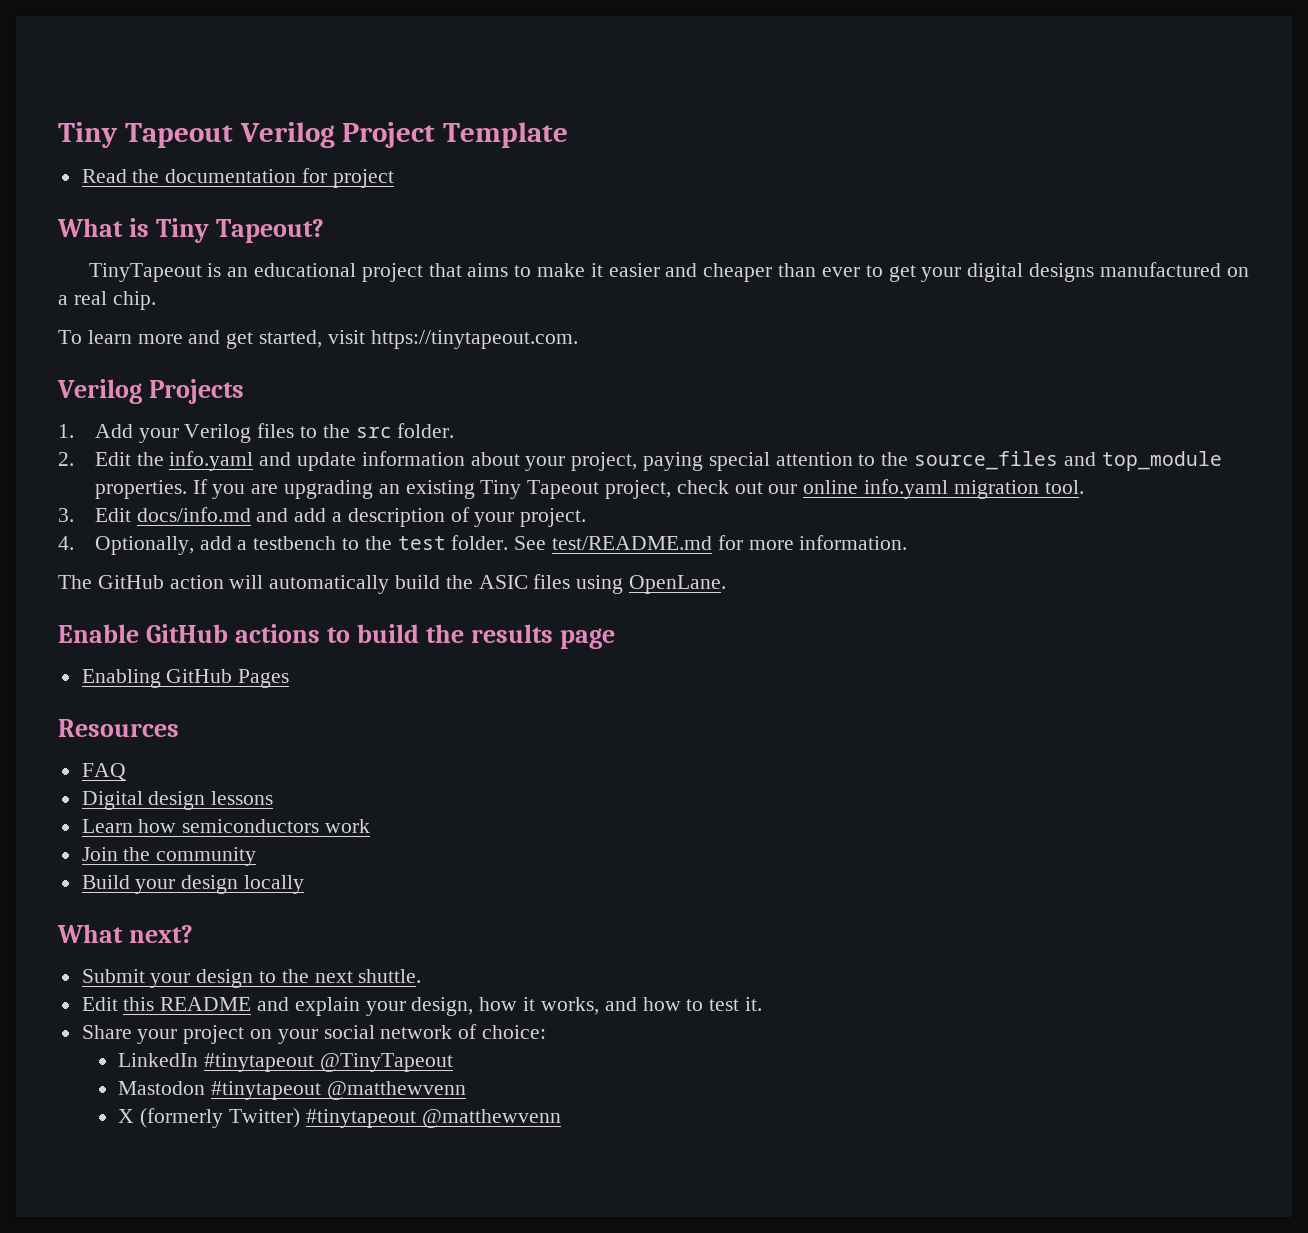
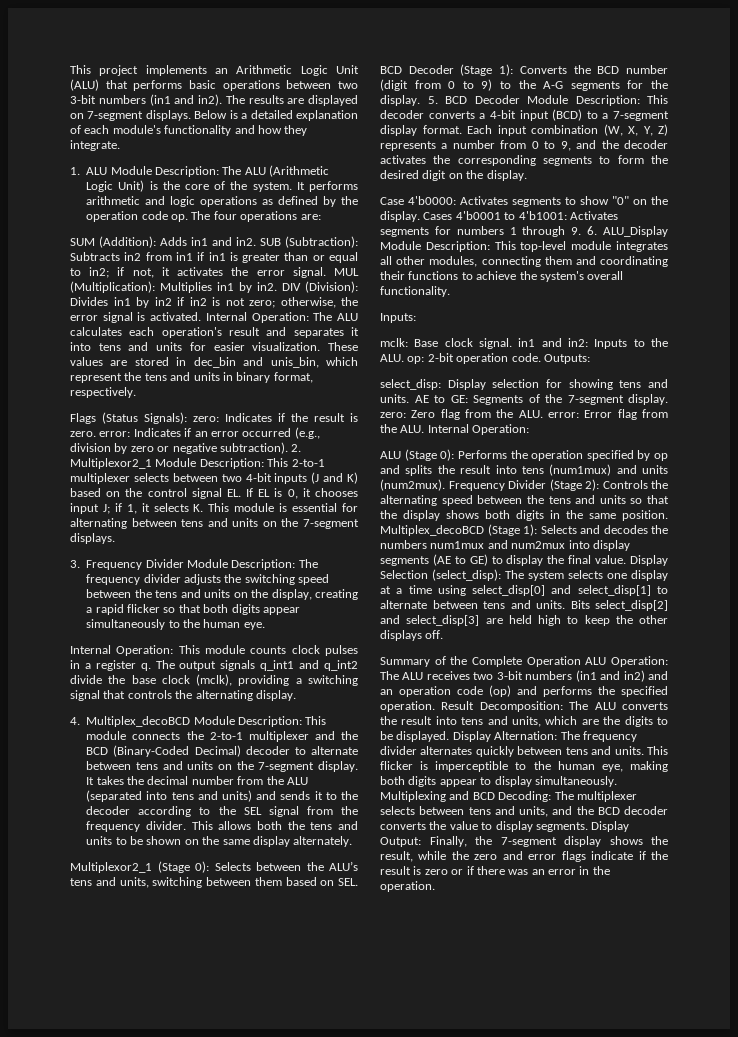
[58,122,569,148] [81,168,394,188] [57,218,325,243] [88,262,1249,282] [58,291,156,310] [58,330,578,349] [57,379,245,404] [58,423,455,443] [58,451,1222,471] [94,479,1084,499] [58,507,587,527] [58,535,908,555] [58,574,727,594] [58,624,616,649] [81,669,290,688] [58,719,179,737] [81,763,126,780] [81,791,274,810] [81,819,371,833] [81,847,257,866] [81,875,305,894] [57,924,194,943] [81,969,422,988] [81,997,762,1016] [81,1024,547,1044] [118,1053,454,1072] [118,1081,467,1100] [118,1108,561,1128] Tiny Tapeout Verilog Project Template // Read the documentation for project // What is Tiny Tapeout? // TinyTapeout is an educational project that aims to make it easier and cheaper than ever to get your digital designs manufactured on a real chip. // To learn more and get started, visit https://tinytapeout.com. // Verilog Projects // 1. Add your Verilog files to the src folder. // 2. Edit the info.yaml and update information about your project, paying special attention to the source_files and top_module properties. If you are upgrading an existing Tiny Tapeout project, check out our online info.yaml migration tool. // 3. Edit docs/info.md and add a description of your project. // 4. Optionally, add a testbench to the test folder. See test/README.md for more information. // The GitHub action will automatically build the ASIC files using OpenLane. // Enable GitHub actions to build the results page // Enabling GitHub Pages // Resources // FAQ // Digital design lessons // Learn how semiconductors work // Join the community // Build your design locally // What next? // Submit your design to the next shuttle. // Edit this README and explain your design, how it works, and how to test it. // Share your project on your social network of choice: // LinkedIn #tinytapeout @TinyTapeout // Mastodon #tinytapeout @matthewvenn // X (formerly Twitter) #tinytapeout @matthewvenn -> [70,65,359,76] [70,79,358,91] [70,94,358,106] [70,110,358,121] [70,125,308,136] [70,140,120,151] [70,165,330,177] [86,180,359,192] [86,196,359,207] [86,211,321,222] [70,236,358,248] [70,252,359,263] [70,267,359,278] [70,281,358,293] [70,297,358,308] [70,312,359,323] [70,327,360,338] [70,342,358,351] [70,357,358,368] [70,372,313,383] [70,387,136,398] [70,412,358,424] [70,427,320,439] [70,442,302,454] [70,458,325,469] [70,472,358,484] [70,488,359,499] [70,503,358,514] [70,518,360,529] [70,533,115,544] [70,559,318,570] [86,574,330,585] [86,589,358,600] [86,604,300,615] [86,619,265,630] [70,645,359,656] [70,660,358,671] [70,674,358,686] [70,690,296,701] [70,716,327,727] [86,731,358,742] [86,745,358,757] [86,761,358,772] [86,776,308,785] [86,790,359,802] [86,806,358,817] [86,821,358,832] [86,836,353,847] [70,861,358,873] [70,877,358,888] [380,64,668,76] [380,79,668,91] [380,95,668,106] [380,109,669,121] [380,124,668,136] [380,140,668,151] [380,155,668,166] [380,170,527,181] [380,196,668,207] [380,211,618,222] [380,226,668,237] [380,241,668,252] [380,256,668,267] [380,271,624,282] [380,286,450,297] [380,313,416,323] [380,338,668,349] [380,353,590,364] [380,379,668,390] [380,394,668,405] [380,409,668,420] [380,424,530,435] [380,449,668,461] [380,464,668,476] [380,479,668,491] [380,495,669,506] [380,510,668,521] [380,524,668,536] [380,540,630,551] [380,554,668,566] [380,569,668,581] [380,585,668,596] [380,600,668,611] [380,615,668,626] [380,630,444,641] [380,656,668,667] [380,670,668,682] [380,685,668,697] [380,701,668,712] [380,716,668,727] [380,731,637,742] [380,746,668,757] [380,761,668,772] [380,776,617,787] [380,791,637,802] [380,806,668,817] [380,821,630,832] [380,836,668,847] [380,851,668,862] [380,866,610,875] [380,881,435,892] This project implements an Arithmetic Logic Unit (ALU) that performs basic operations between two 3-bit numbers (in1 and in2). The results are displayed on 7-segment displays. Below is a detailed explanation of each module's functionality and how they integrate. // 1. ALU Module Description: The ALU (Arithmetic Logic Unit) is the core of the system. It performs arithmetic and logic operations as defined by the operation code op. The four operations are: // SUM (Addition): Adds in1 and in2. SUB (Subtraction): Subtracts in2 from in1 if in1 is greater than or equal to in2; if not, it activates the error signal. MUL (Multiplication): Multiplies in1 by in2. DIV (Division): Divides in1 by in2 if in2 is not zero; otherwise, the error signal is activated. Internal Operation: The ALU calculates each operation's result and separates it into tens and units for easier visualization. These values are stored in dec_bin and unis_bin, which represent the tens and units in binary format, respectively. // Flags (Status Signals): zero: Indicates if the result is zero. error: Indicates if an error occurred (e.g., division by zero or negative subtraction). 2. Multiplexor2_1 Module Description: This 2-to-1 multiplexer selects between two 4-bit inputs (J and K) based on the control signal EL. If EL is 0, it chooses input J; if 1, it selects K. This module is essential for alternating between tens and units on the 7-segment displays. // 3. Frequency Divider Module Description: The frequency divider adjusts the switching speed between the tens and units on the display, creating a rapid flicker so that both digits appear simultaneously to the human eye. // Internal Operation: This module counts clock pulses in a register q. The output signals q_int1 and q_int2 divide the base clock (mclk), providing a switching signal that controls the alternating display. // 4. Multiplex_decoBCD Module Description: This module connects the 2-to-1 multiplexer and the BCD (Binary-Coded Decimal) decoder to alternate between tens and units on the 7-segment display. It takes the decimal number from the ALU (separated into tens and units) and sends it to the decoder according to the SEL signal from the frequency divider. This allows both the tens and units to be shown on the same display alternately. // Multiplexor2_1 (Stage 0): Selects between the ALU’s tens and units, switching between them based on SEL. BCD Decoder (Stage 1): Converts the BCD number (digit from 0 to 9) to the A-G segments for the display. 5. BCD Decoder Module Description: This decoder converts a 4-bit input (BCD) to a 7-segment display format. Each input combination (W, X, Y, Z) represents a number from 0 to 9, and the decoder activates the corresponding segments to form the desired digit on the display. // Case 4'b0000: Activates segments to show "0" on the display. Cases 4'b0001 to 4'b1001: Activates segments for numbers 1 through 9. 6. ALU_Display Module Description: This top-level module integrates all other modules, connecting them and coordinating their functions to achieve the system's overall functionality. // Inputs: // mclk: Base clock signal. in1 and in2: Inputs to the ALU. op: 2-bit operation code. Outputs: // select_disp: Display selection for showing tens and units. AE to GE: Segments of the 7-segment display. zero: Zero flag from the ALU. error: Error flag from the ALU. Internal Operation: // ALU (Stage 0): Performs the operation specified by op and splits the result into tens (num1mux) and units (num2mux). Frequency Divider (Stage 2): Controls the alternating speed between the tens and units so that the display shows both digits in the same position. Multiplex_decoBCD (Stage 1): Selects and decodes the numbers num1mux and num2mux into display segments (AE to GE) to display the final value. Display Selection (select_disp): The system selects one display at a time using select_disp[0] and select_disp[1] to alternate between tens and units. Bits select_disp[2] and select_disp[3] are held high to keep the other displays off. // Summary of the Complete Operation ALU Operation: The ALU receives two 3-bit numbers (in1 and in2) and an operation code (op) and performs the specified operation. Result Decomposition: The ALU converts the result into tens and units, which are the digits to be displayed. Display Alternation: The frequency divider alternates quickly between tens and units. This flicker is imperceptible to the human eye, making both digits appear to display simultaneously. Multiplexing and BCD Decoding: The multiplexer selects between tens and units, and the BCD decoder converts the value to display segments. Display Output: Finally, the 7-segment display shows the result, while the zero and error flags indicate if the result is zero or if there was an error in the operation.

